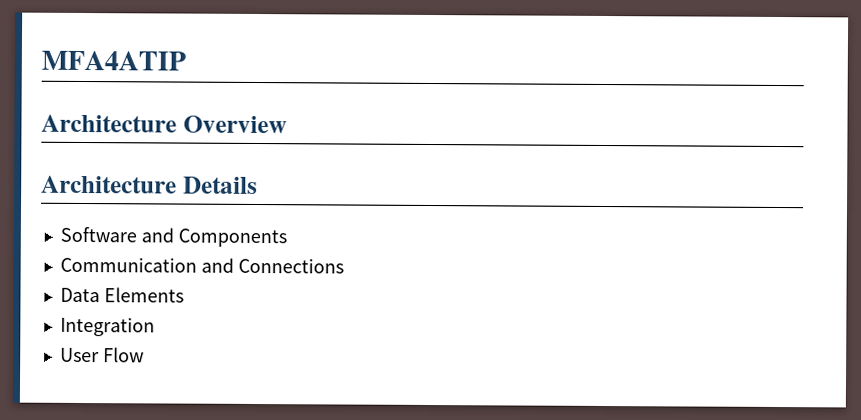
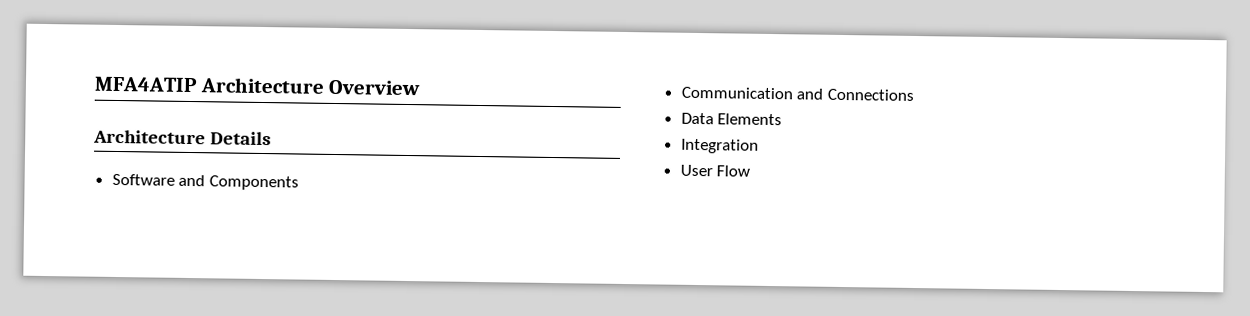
(186, 60) // -> (198, 84) none

